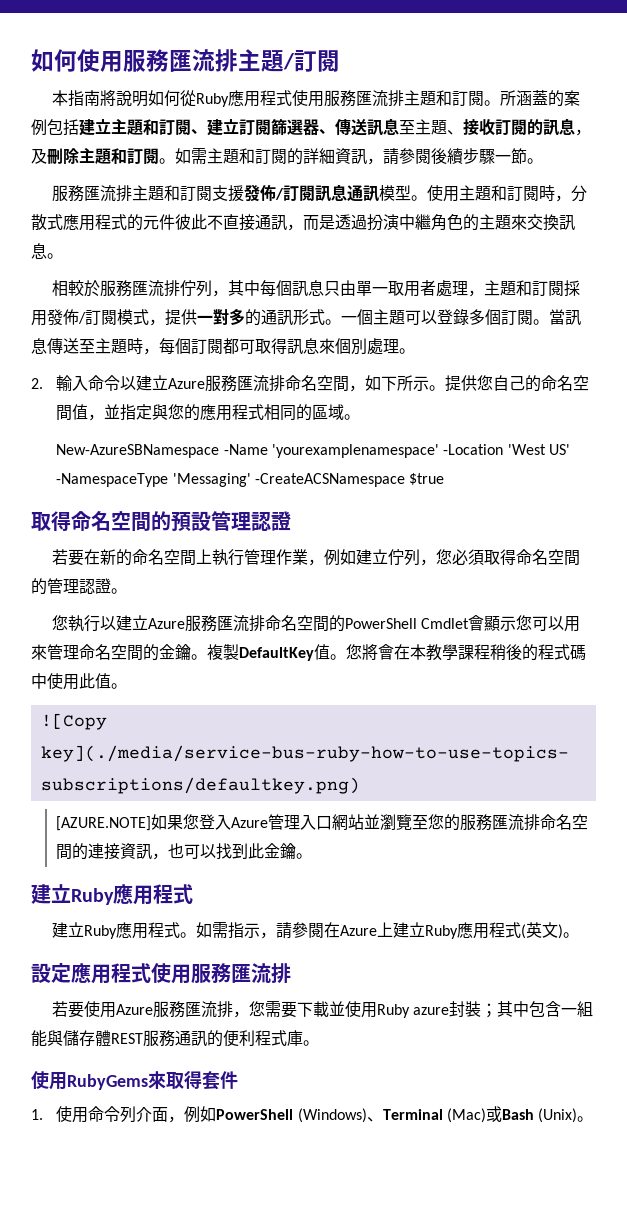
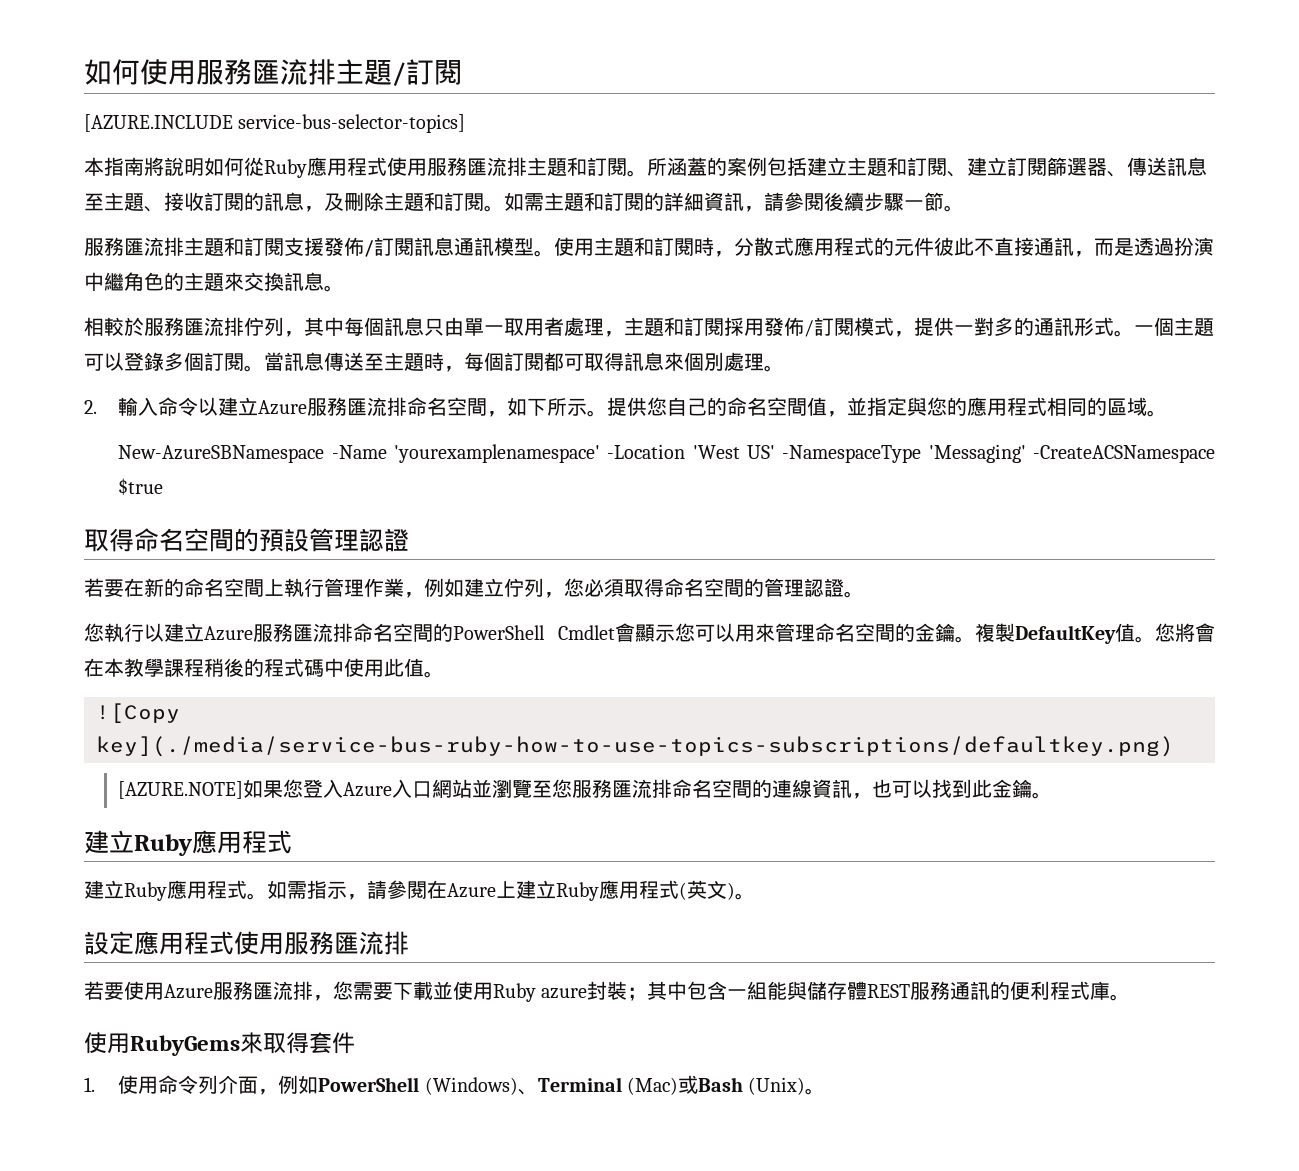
(340, 61) none -> [84,114,466,133] // [AZURE.INCLUDE service-bus-selector-topics]
[268,814,301,830] 管理 -> (393, 789) none
[444,814,461,831] 的 -> (573, 788) none
[104,843,121,860] 接 -> [792,779,813,798] 線

